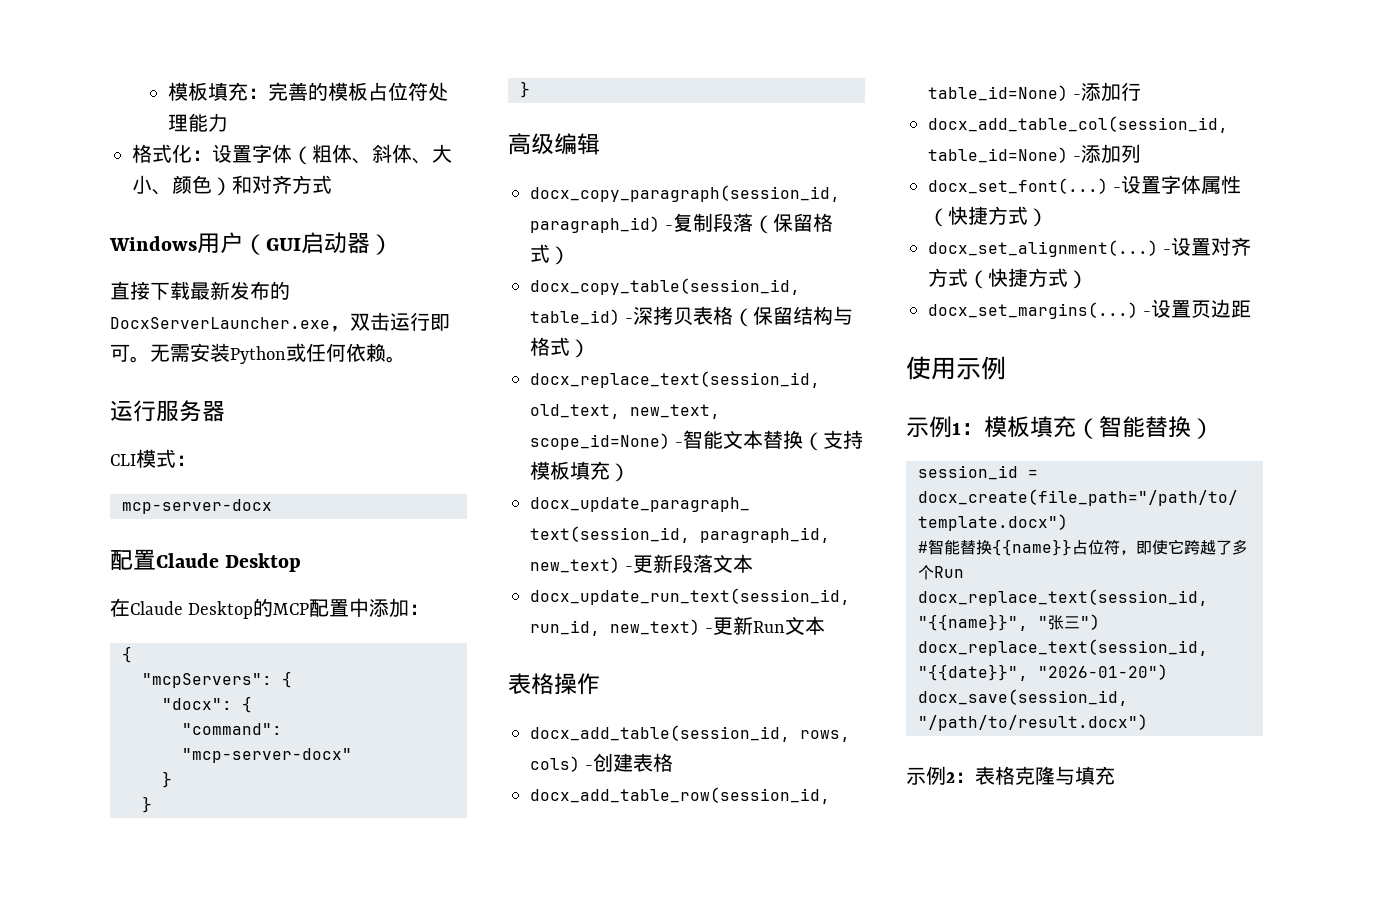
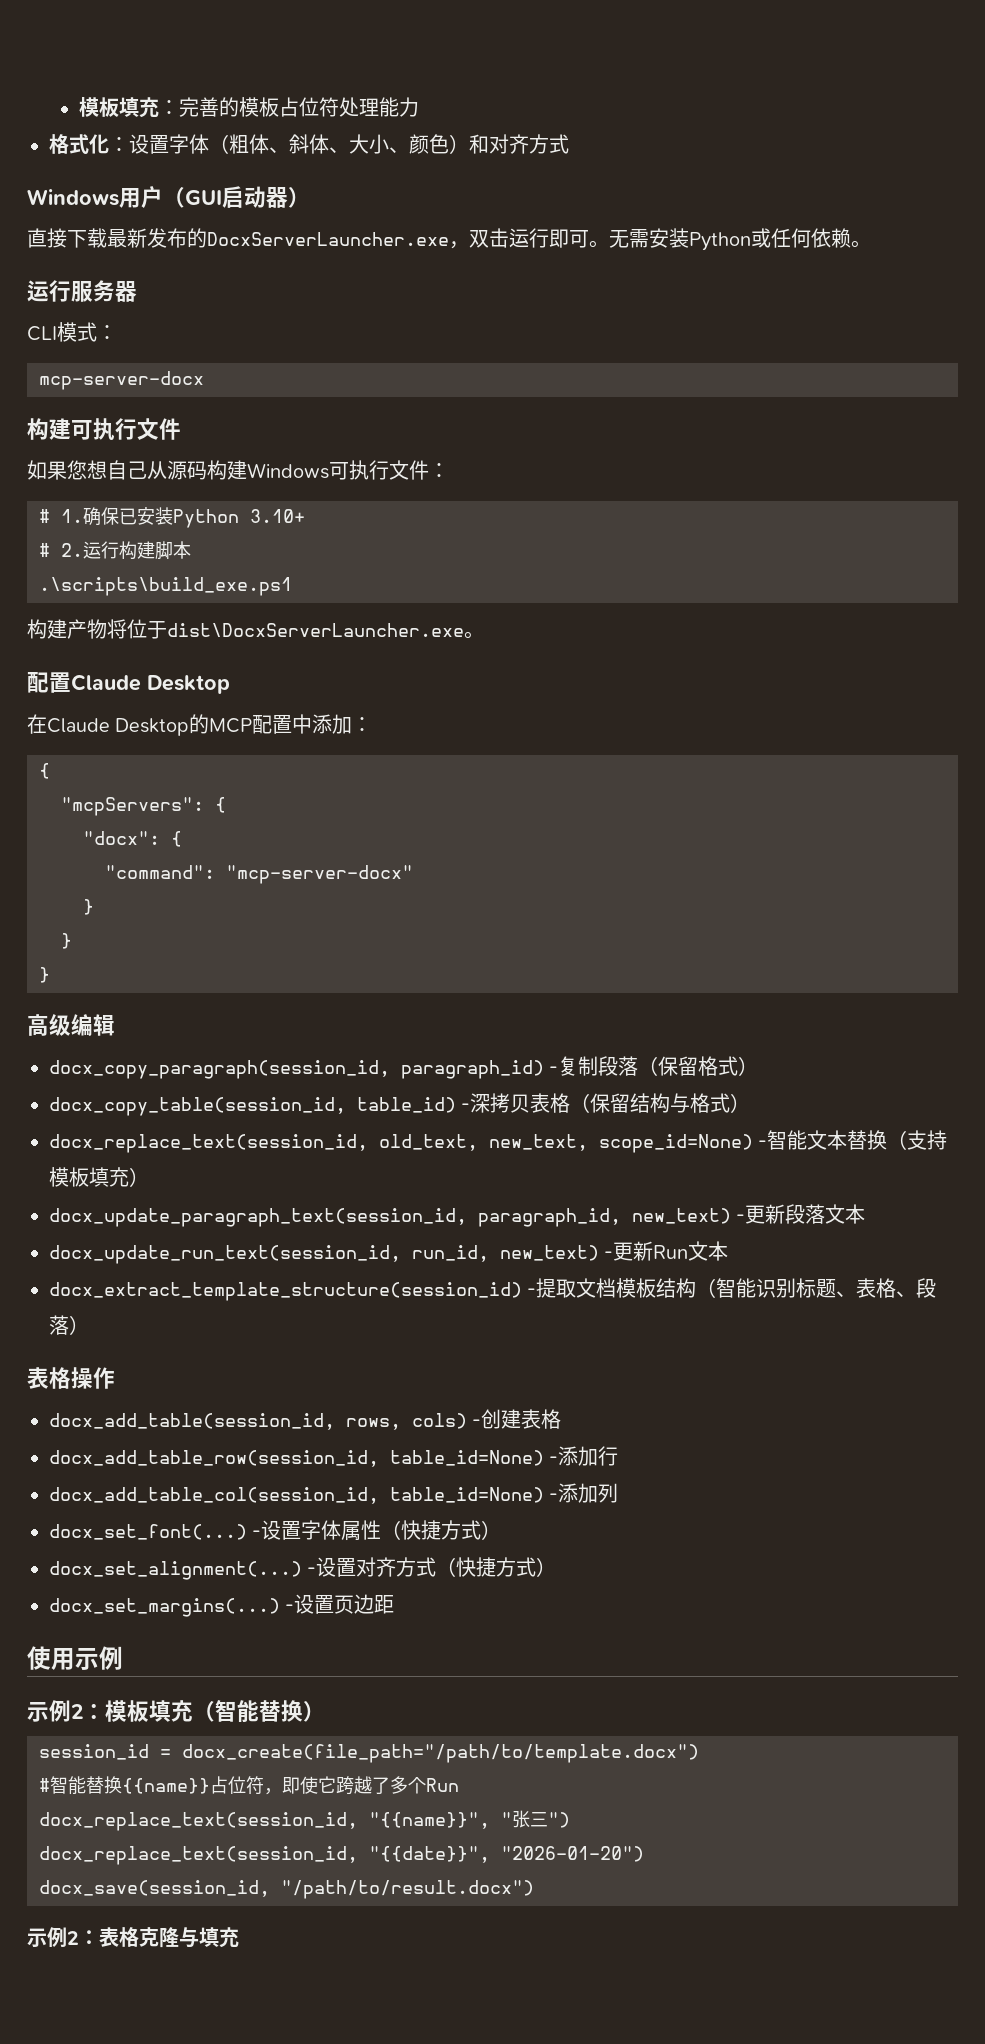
(272, 506) none -> [27,418,181,440] [27,460,449,480] [39,507,305,528] [39,541,191,560] [39,577,292,596] [27,619,484,639] // 构建可执行文件 // 如果您想自己从源码构建Windows可执行文件： // # 1.确保已安装Python 3.10+ // # 2.运行构建脚本 // .\scripts\build_exe.ps1 // 构建产物将位于dist\DocxServerLauncher.exe。
(826, 625) none -> [49,1278,937,1301] [49,1315,89,1335] // docx_extract_template_structure(session_id) -提取文档模板结构（智能识别标题、表格、段落）
[952,422,961,435] 1 -> [71,1704,83,1719] 2

